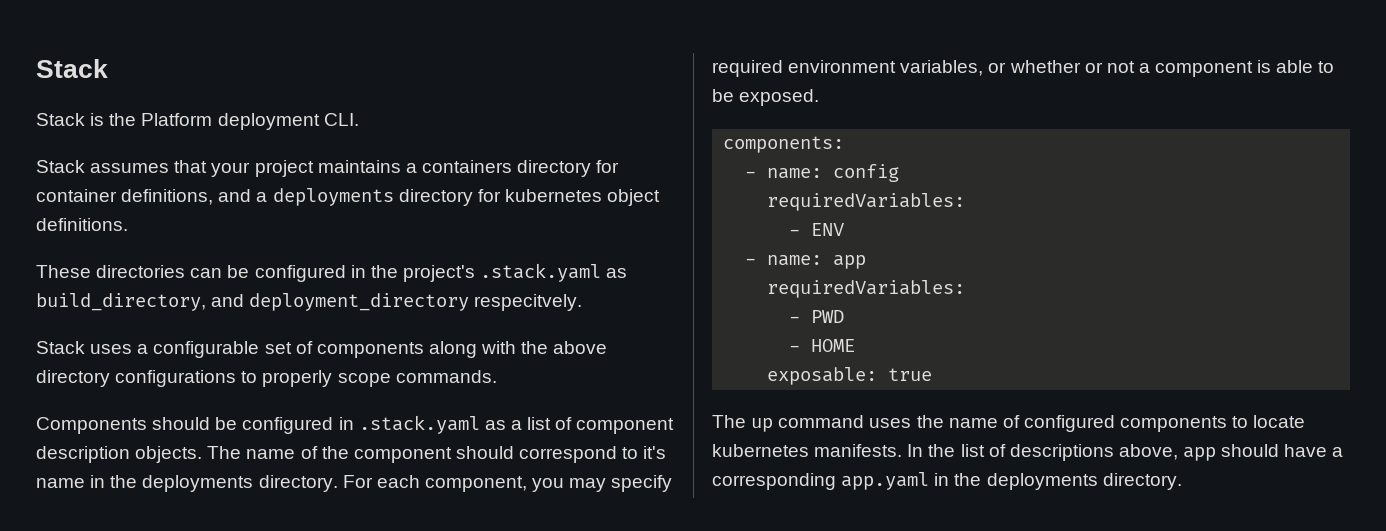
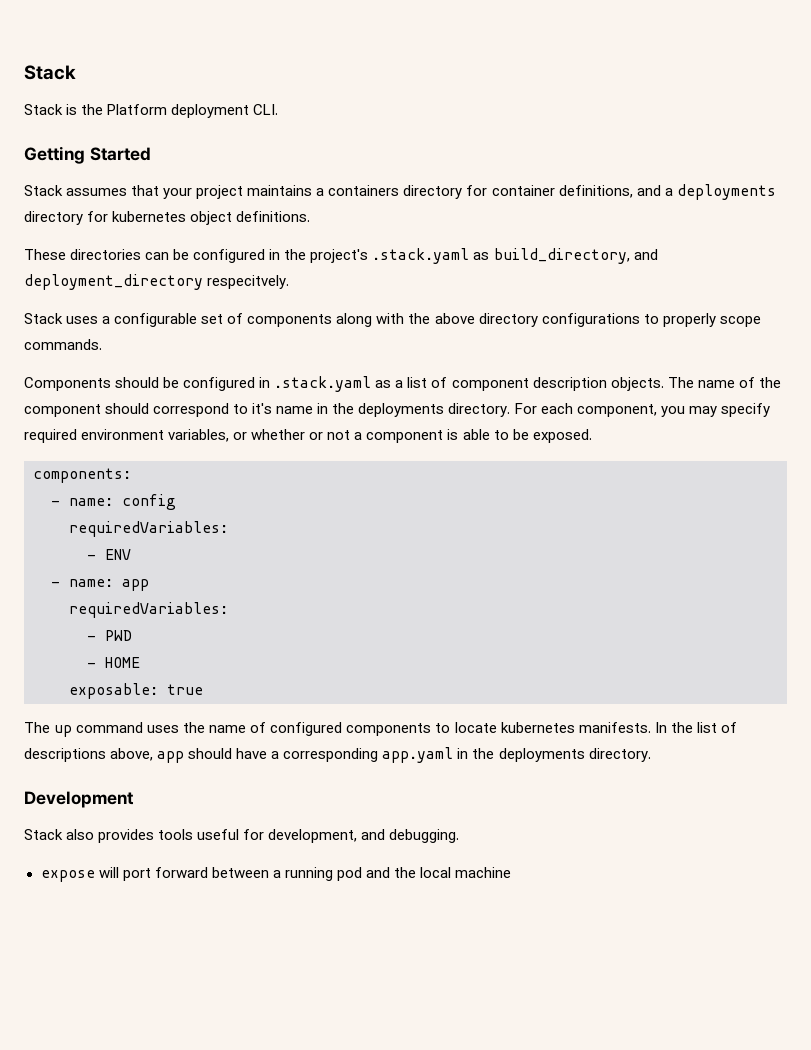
(359, 119) none -> [24,146,151,164] // Getting Started
(1182, 481) none -> [24,791,134,808] [24,829,460,843] [40,867,512,882] // Development // Stack also provides tools useful for development, and debugging. // expose will port forward between a running pod and the local machine

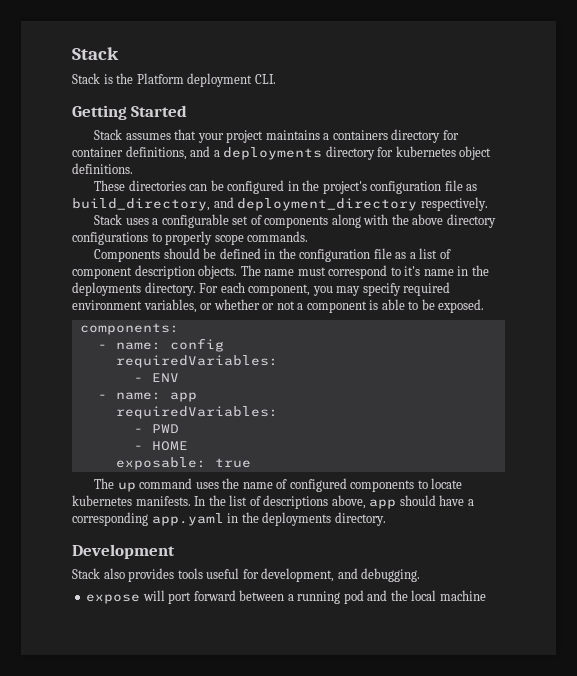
[372,248,470,264] .stack.yaml -> [370,180,463,194] configuration file
[207,275,290,289] respecitvely. -> [420,197,488,211] respectively.
[183,376,372,392] configured in .stack.yaml -> [219,248,392,262] defined in the configuration file
[738,377,781,388] [24,403,150,417] of the component should -> [297,267,326,276] must

